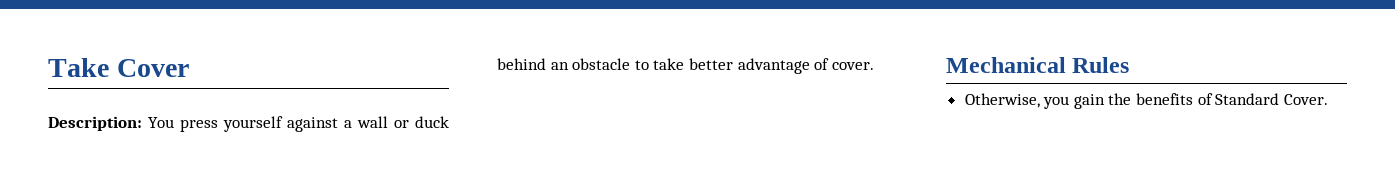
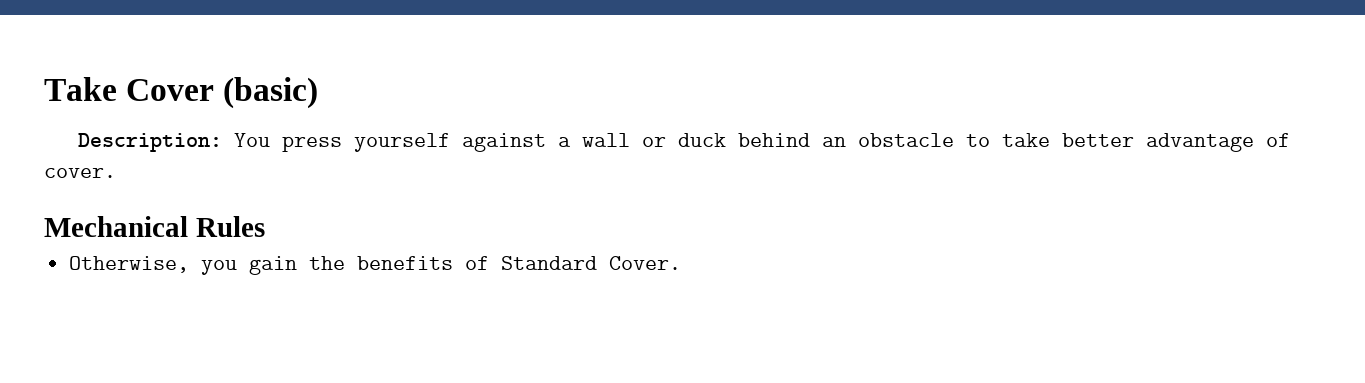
(189, 68) none -> [223,77,319,109] (basic)

